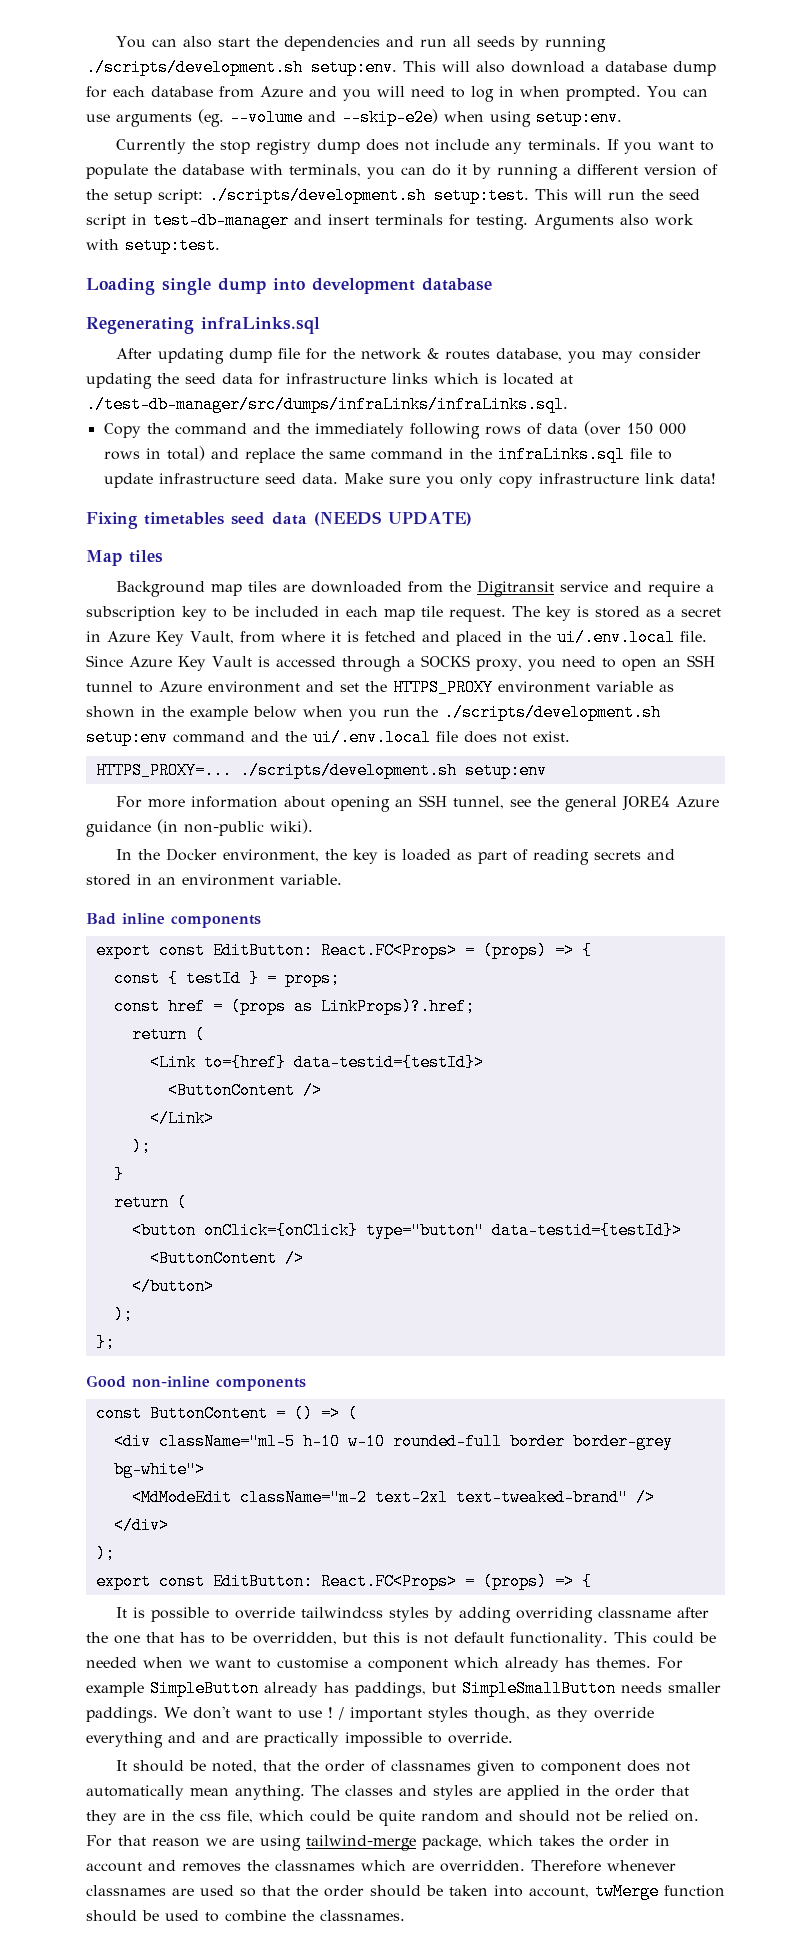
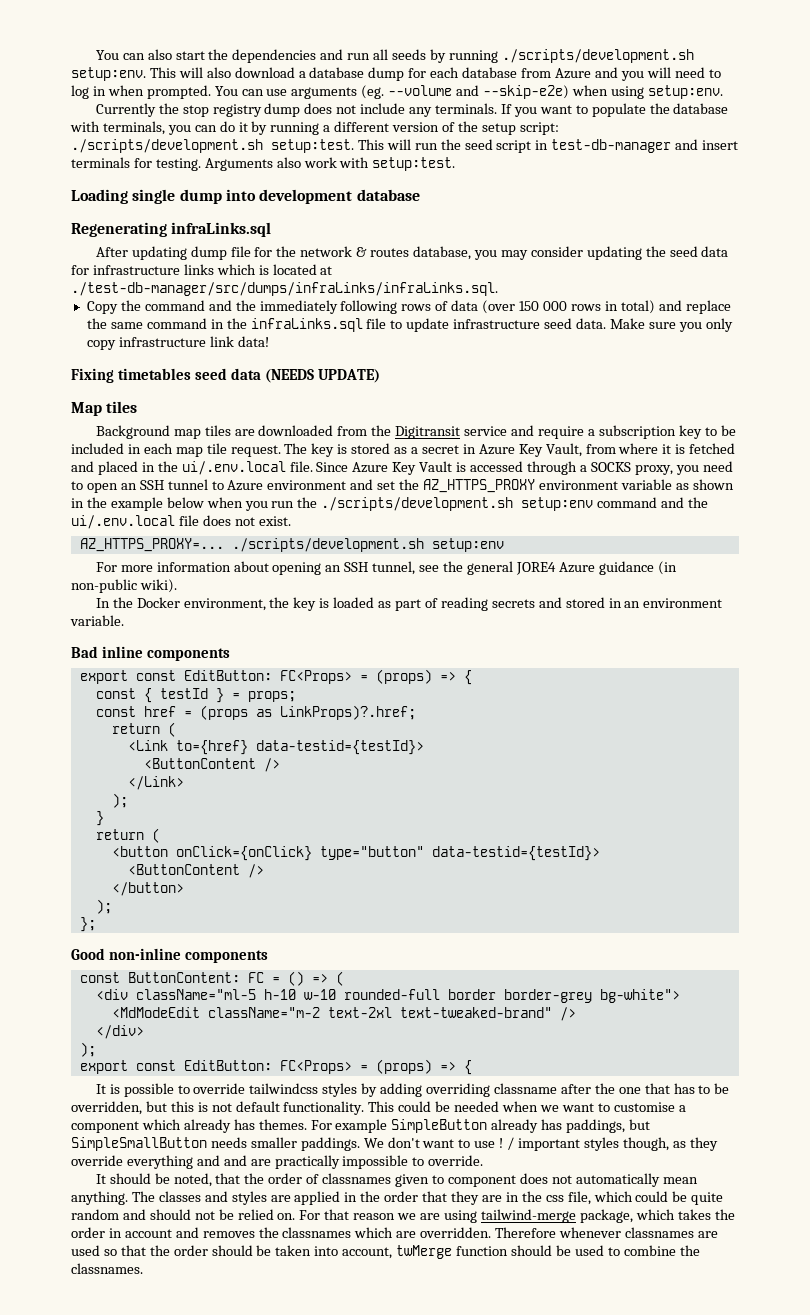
[393,679,493,696] HTTPS_PROXY -> [423,479,536,493] AZ_HTTPS_PROXY
[95,762,232,779] HTTPS_PROXY=... -> [79,538,224,552] AZ_HTTPS_PROXY=...
[320,942,457,959] React.FC<Props> -> [279,670,352,684] FC<Props>
[149,1405,268,1422] ButtonContent -> [127,972,264,983] ButtonContent: FC
[320,1573,457,1590] React.FC<Props> -> [279,1060,352,1074] FC<Props>

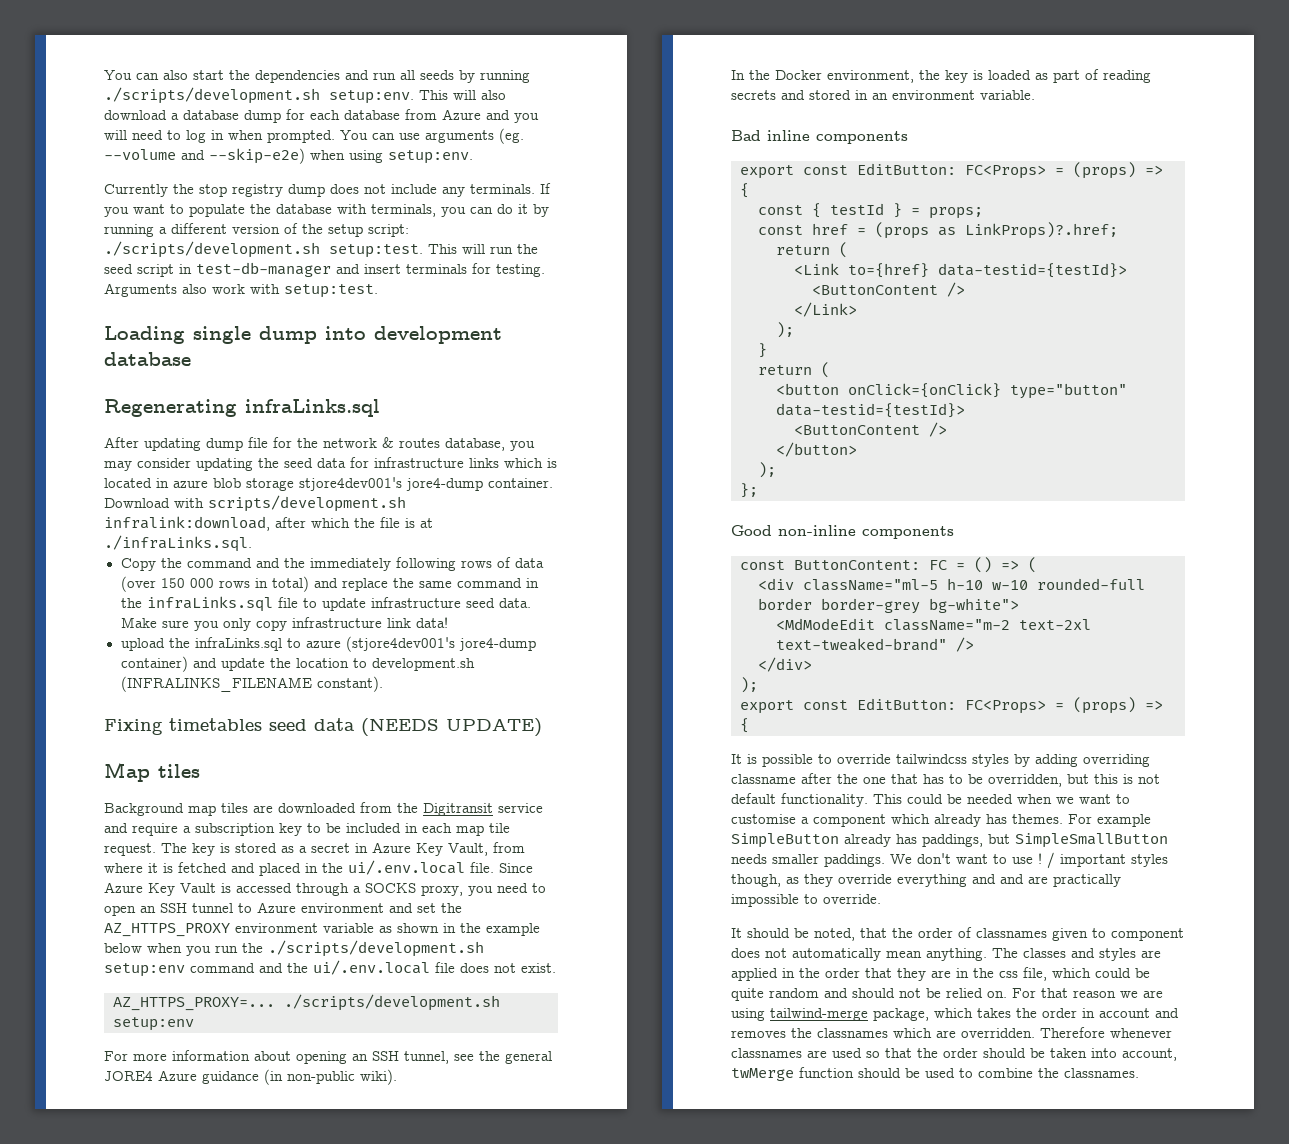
[320,266,333,275] [71,282,498,296] at ./test-db-manager/src/dumps/infraLinks/infraLinks.sql. -> [156,477,553,491] [104,495,406,512] [104,516,433,531] [104,535,252,552] in azure blob storage stjore4dev001's jore4-dump container. Download with scripts/development.sh infralink:download, after which the file is at ./infraLinks.sql.
(269, 341) none -> [120,636,536,652] [120,656,475,672] [120,676,383,692] // upload the infraLinks.sql to azure (stjore4dev001's jore4-dump container) and update the location to development.sh (INFRALINKS_FILENAME constant).

